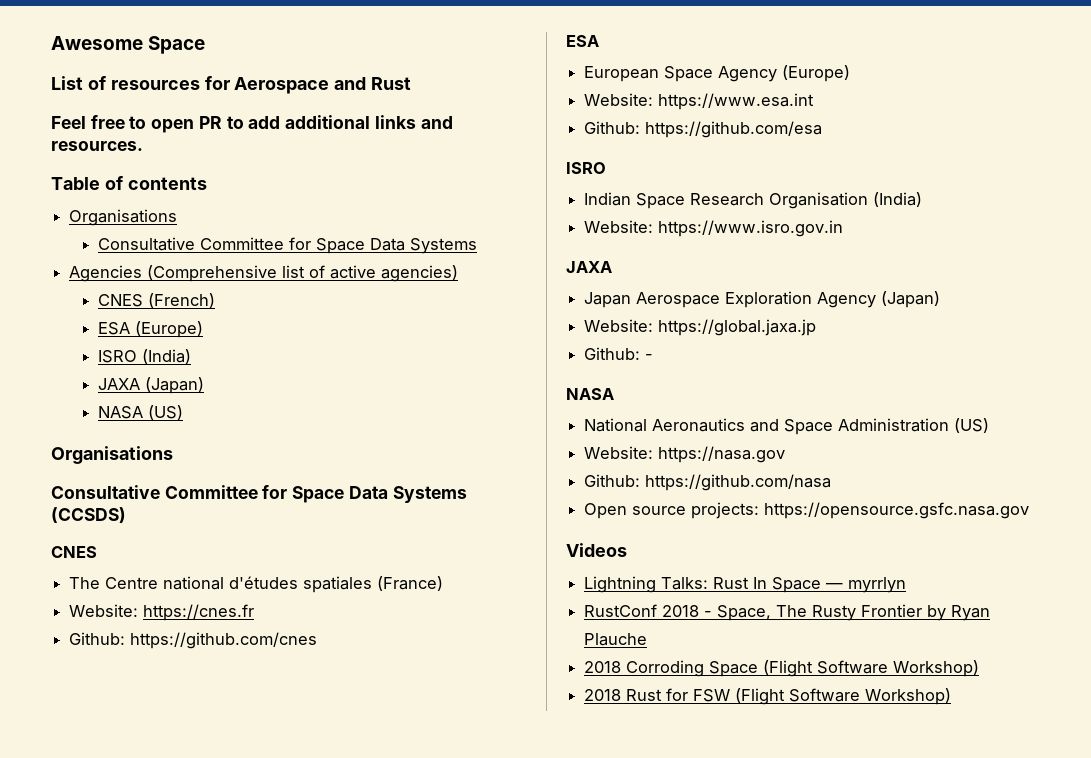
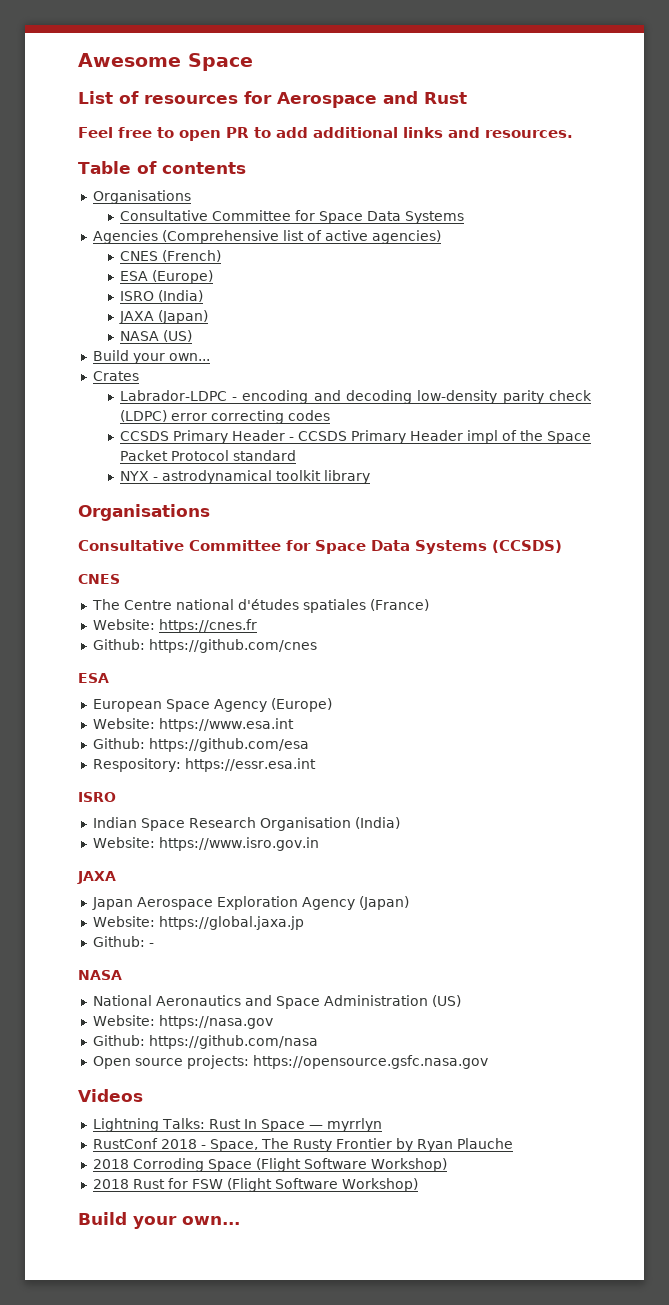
(183, 412) none -> [92,350,210,364] [92,371,139,381] [119,390,592,404] [119,410,330,424] [119,430,591,444] [119,450,296,461] [119,470,370,484] // Build your own... // Crates // Labrador-LDPC - encoding and decoding low-density parity check (LDPC) error correcting codes // CCSDS Primary Header - CCSDS Primary Header impl of the Space Packet Protocol standard // NYX - astrodynamical toolkit library
(823, 129) none -> [92,758,316,772] // Respository: https://essr.esa.int
(952, 696) none -> [78,1212,240,1229] // Build your own...

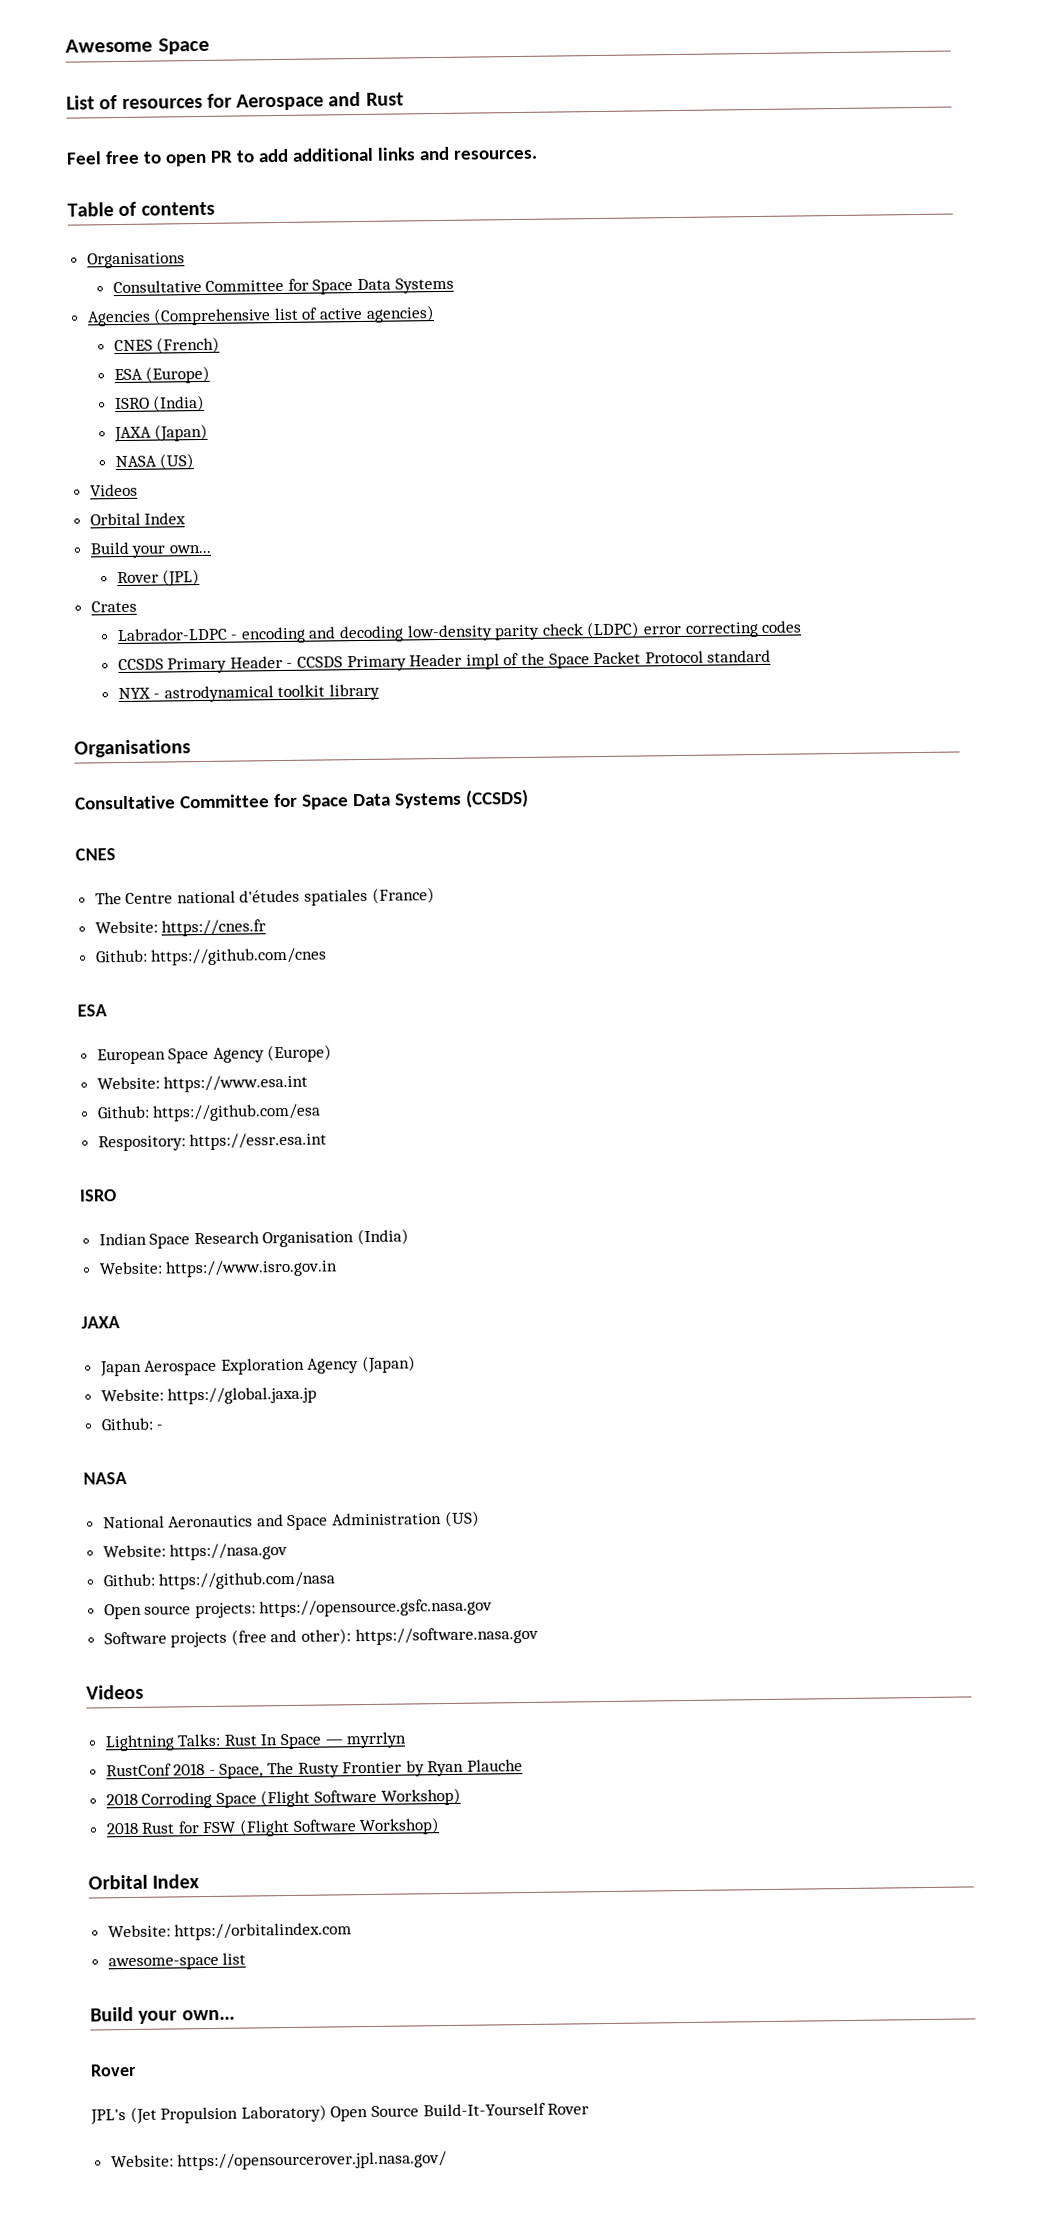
[92,350,210,364] // Build your own... -> [89,483,138,497] [89,512,187,526] [89,541,211,558] [116,569,201,587] // Videos // Orbital Index // Build your own... // Rover (JPL)
(488, 1062) none -> [103,1626,539,1648] // Software projects (free and other): https://software.nasa.gov
[78,1212,240,1229] Build your own... -> [88,1874,201,1890] [107,1922,353,1941] [107,1952,247,1971] [90,2006,235,2024] [90,2063,137,2077] [90,2102,590,2125] [110,2151,448,2171] Orbital Index // Website: https://orbitalindex.com // awesome-space list // Build your own... // Rover // JPL's (Jet Propulsion Laboratory) Open Source Build-It-Yourself Rover // Website: https://opensourcerover.jpl.nasa.gov/

